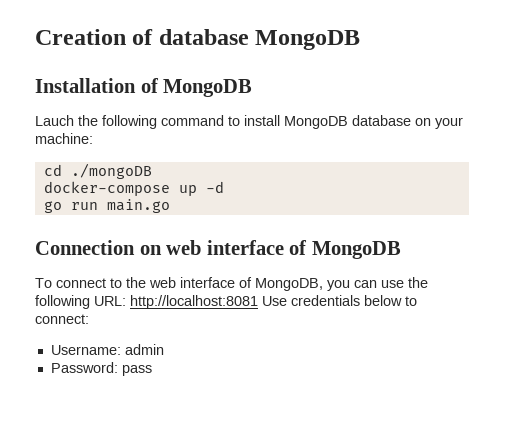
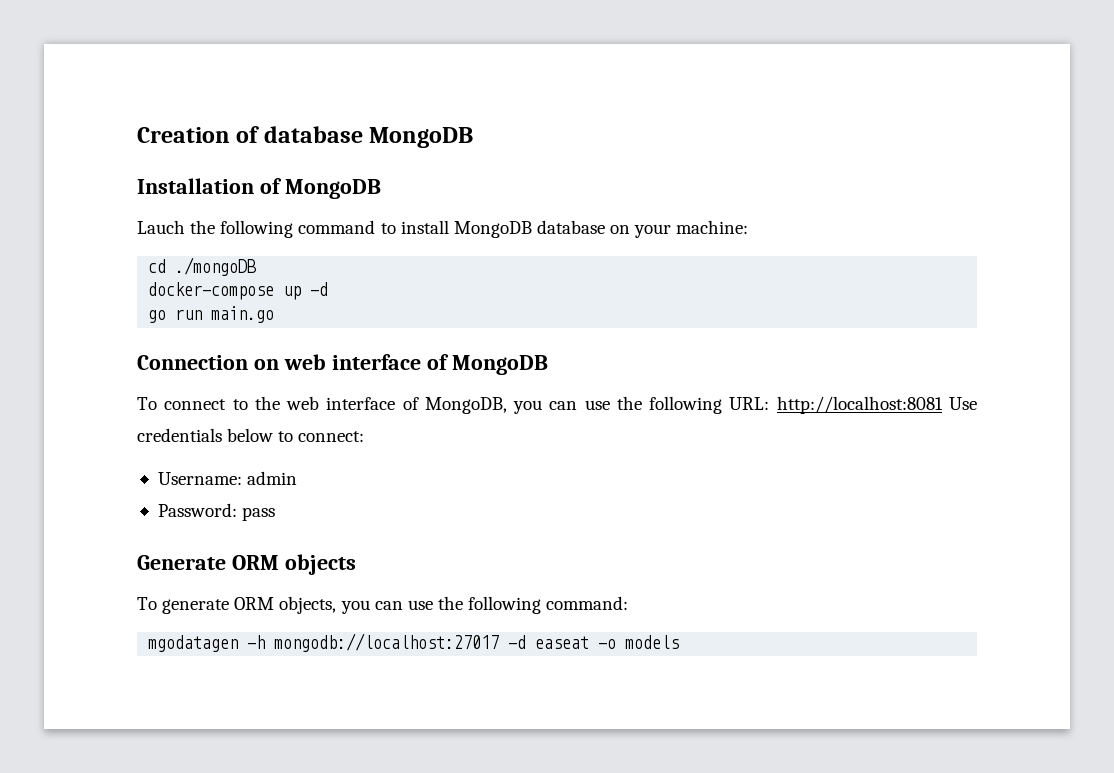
(152, 370) none -> [137,554,356,575] [137,596,629,614] [148,633,680,652] // Generate ORM objects // To generate ORM objects, you can use the following command: // mgodatagen -h mongodb://localhost:27017 -d easeat -o models

